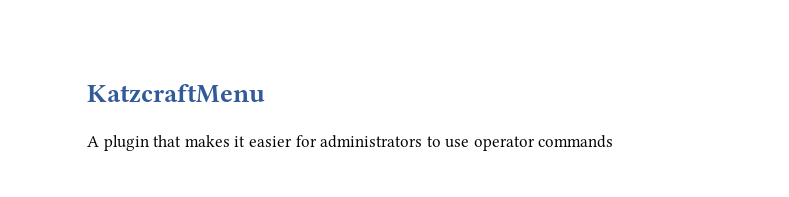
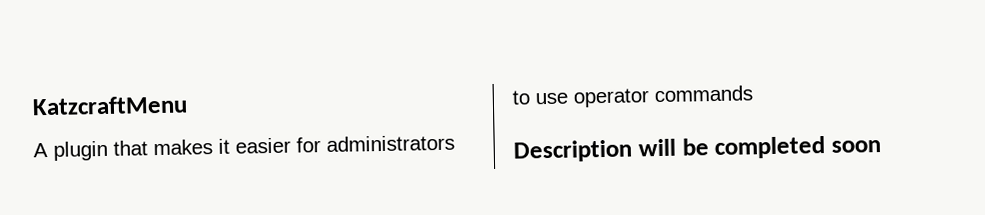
(614, 141) none -> [513,136,881,163] // Description will be completed soon

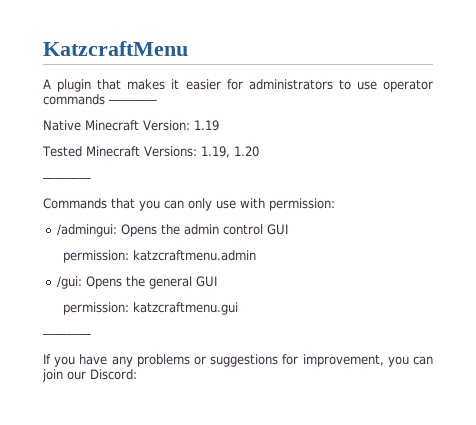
[513,136,881,163] // Description will be completed soon -> [109,99,157,104] [43,120,219,131] [42,146,259,158] [43,177,91,182] [43,198,335,211] [56,224,288,237] [63,250,257,263] [56,276,217,289] [63,302,239,315] [43,333,91,338] [43,354,433,367] [42,369,137,382] ―――― // Native Minecraft Version: 1.19 // Tested Minecraft Versions: 1.19, 1.20 // ―――― // Commands that you can only use with permission: // /admingui: Opens the admin control GUI // permission: katzcraftmenu.admin // /gui: Opens the general GUI // permission: katzcraftmenu.gui // ―――― // If you have any problems or suggestions for improvement, you can join our Discord:

